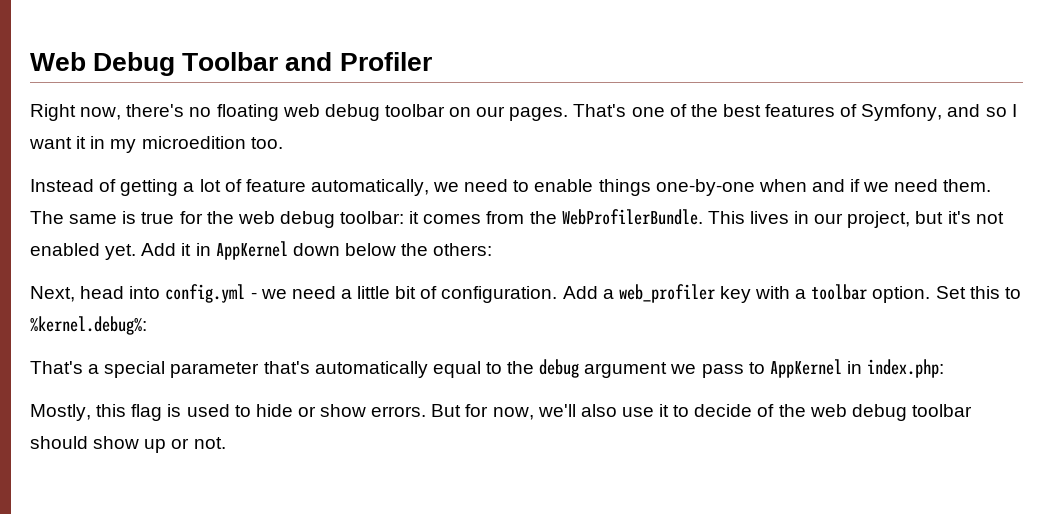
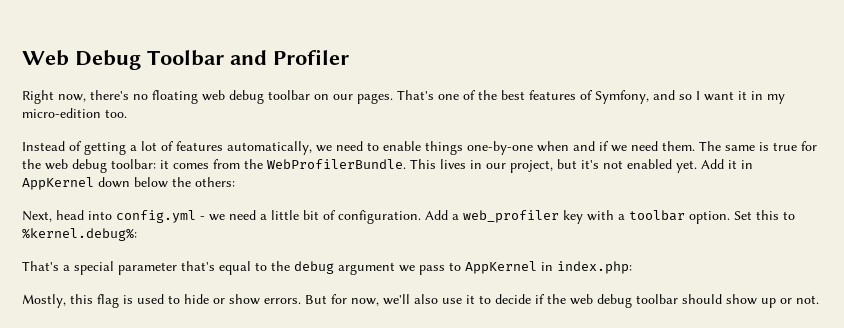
[141,136,246,149] microedition -> [22,108,101,118] micro-edition
[245,179,306,192] feature -> [176,141,223,151] features
[314,361,428,378] automatically -> (215, 266) none
[757,404,775,417] of -> [535,294,545,304] if

